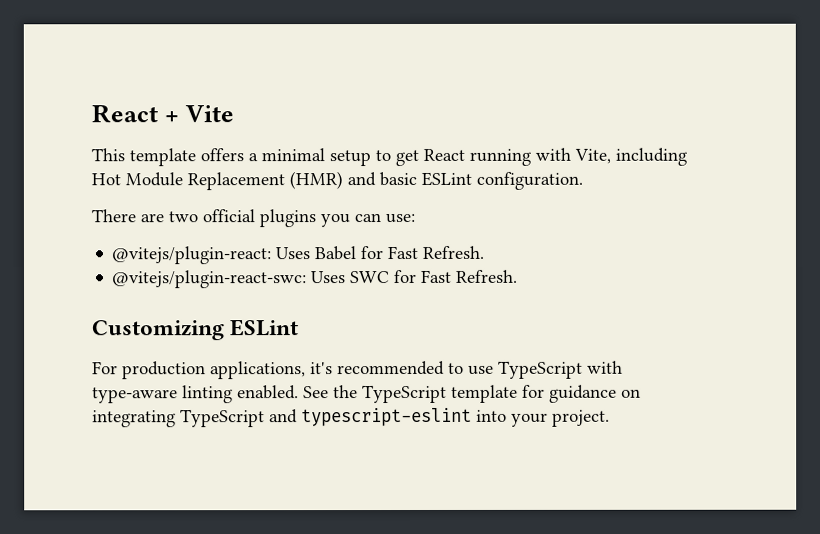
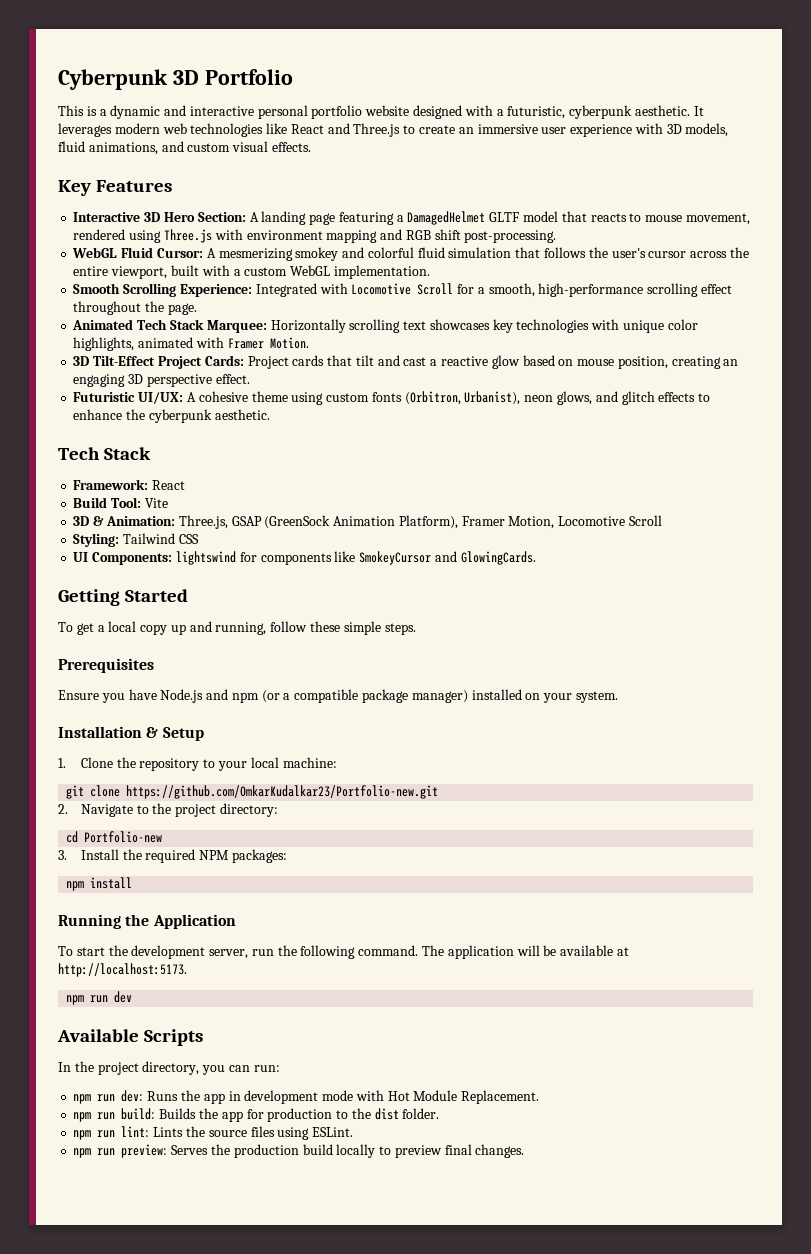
[91,104,235,124] [91,147,687,167] [91,171,583,191] [91,209,415,228] [111,245,485,265] [112,269,519,289] [92,319,300,341] [92,360,623,380] [92,384,641,404] [92,407,610,428] React + Vite // This template offers a minimal setup to get React running with Vite, including Hot Module Replacement (HMR) and basic ESLint configuration. // There are two official plugins you can use: // @vitejs/plugin-react: Uses Babel for Fast Refresh. // @vitejs/plugin-react-swc: Uses SWC for Fast Refresh. // Customizing ESLint // For production applications, it's recommended to use TypeScript with type-aware linting enabled. See the TypeScript template for guidance on integrating TypeScript and typescript-eslint into your project. -> [58,69,293,90] [58,105,704,119] [58,123,729,137] [58,141,311,155] [58,180,173,196] [73,211,750,225] [73,229,557,243] [72,247,749,261] [73,265,430,279] [73,283,732,297] [73,301,197,315] [72,319,698,333] [73,337,309,351] [73,355,739,369] [73,374,250,387] [73,391,711,405] [73,409,270,423] [58,447,152,460] [73,479,186,490] [73,497,168,508] [73,515,662,529] [73,533,199,547] [73,551,536,565] [58,589,189,606] [58,621,416,635] [58,658,154,673] [58,689,618,703] [58,726,204,741] [58,757,337,771] [66,785,439,799] [58,803,278,817] [66,831,163,843] [58,849,287,863] [66,877,133,891] [58,914,236,929] [58,945,629,959] [58,963,187,977] [66,991,133,1005] [57,1029,204,1046] [58,1061,280,1075] [73,1090,540,1104] [73,1108,440,1122] [73,1126,354,1140] [73,1144,525,1158] Cyberpunk 3D Portfolio // This is a dynamic and interactive personal portfolio website designed with a futuristic, cyberpunk aesthetic. It leverages modern web technologies like React and Three.js to create an immersive user experience with 3D models, fluid animations, and custom visual effects. // Key Features // Interactive 3D Hero Section: A landing page featuring a DamagedHelmet GLTF model that reacts to mouse movement, rendered using Three.js with environment mapping and RGB shift post-processing. // WebGL Fluid Cursor: A mesmerizing smokey and colorful fluid simulation that follows the user's cursor across the entire viewport, built with a custom WebGL implementation. // Smooth Scrolling Experience: Integrated with Locomotive Scroll for a smooth, high-performance scrolling effect throughout the page. // Animated Tech Stack Marquee: Horizontally scrolling text showcases key technologies with unique color highlights, animated with Framer Motion. // 3D Tilt-Effect Project Cards: Project cards that tilt and cast a reactive glow based on mouse position, creating an engaging 3D perspective effect. // Futuristic UI/UX: A cohesive theme using custom fonts (Orbitron, Urbanist), neon glows, and glitch effects to enhance the cyberpunk aesthetic. // Tech Stack // Framework: React // Build Tool: Vite // 3D & Animation: Three.js, GSAP (GreenSock Animation Platform), Framer Motion, Locomotive Scroll // Styling: Tailwind CSS // UI Components: lightswind for components like SmokeyCursor and GlowingCards. // Getting Started // To get a local copy up and running, follow these simple steps. // Prerequisites // Ensure you have Node.js and npm (or a compatible package manager) installed on your system. // Installation & Setup // 1. Clone the repository to your local machine: // git clone https://github.com/OmkarKudalkar23/Portfolio-new.git // 2. Navigate to the project directory: // cd Portfolio-new // 3. Install the required NPM packages: // npm install // Running the Application // To start the development server, run the following command. The application will be available at http://localhost:5173. // npm run dev // Available Scripts // In the project directory, you can run: // npm run dev: Runs the app in development mode with Hot Module Replacement. // npm run build: Builds the app for production to the dist folder. // npm run lint: Lints the source files using ESLint. // npm run preview: Serves the production build locally to preview final changes.

